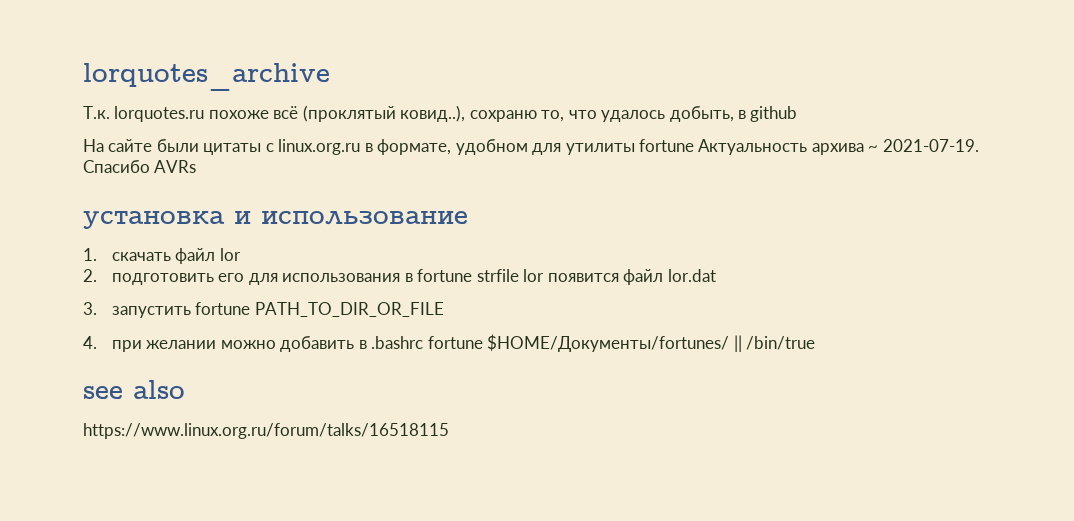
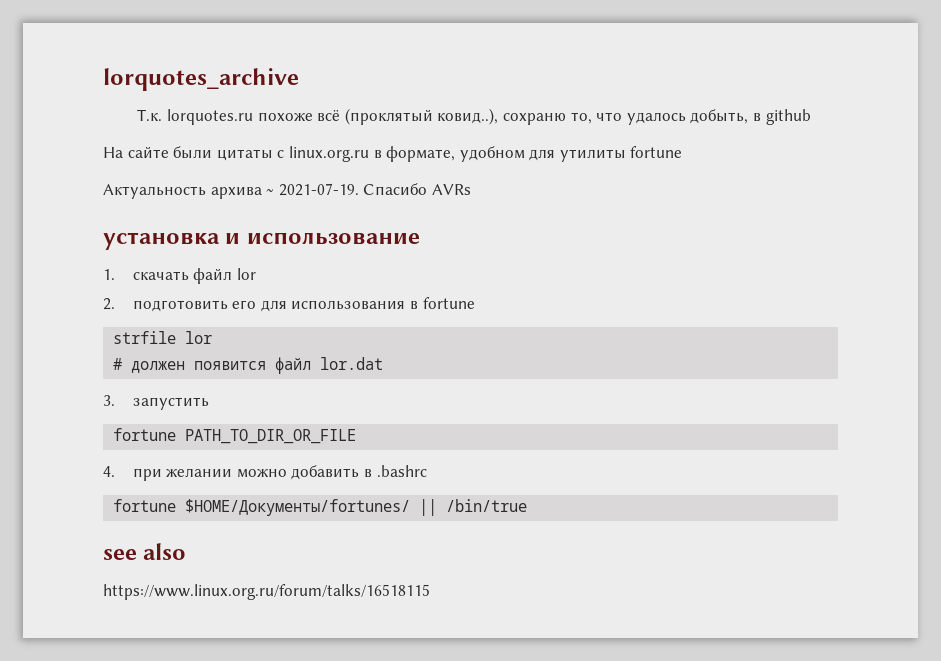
(695, 145) none -> (683, 152) //
(473, 275) none -> (475, 303) //
(545, 275) none -> [113,358,186,373] // # должен
(192, 312) none -> (209, 403) //
(424, 342) none -> (427, 471) //

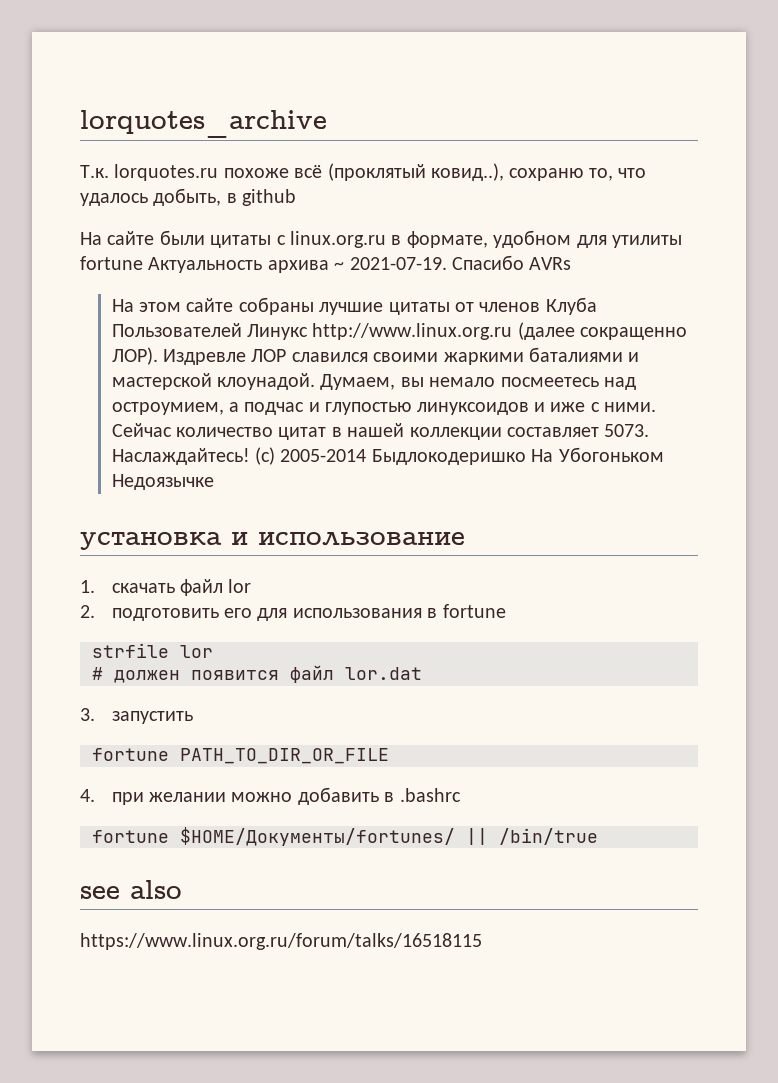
(683, 152) // -> (143, 263) none
(471, 189) none -> [111,297,597,315] [111,322,688,340] [111,347,640,365] [111,373,636,390] [111,402,657,415] [111,423,650,440] [111,447,664,465] [111,474,214,490] // На этом сайте собраны лучшие цитаты от членов Клуба Пользователей Линукс http://www.linux.org.ru (далее сокращенно ЛОР). Издревле ЛОР славился своими жаркими баталиями и мастерской клоунадой. Думаем, вы немало посмеетесь над остроумием, а подчас и глупостью линуксоидов и иже с ними. Сейчаc количество цитат в нашей коллекции составляет 5073. Наслаждайтесь! (c) 2005-2014 Быдлокодеришко На Убогоньком Недоязычке

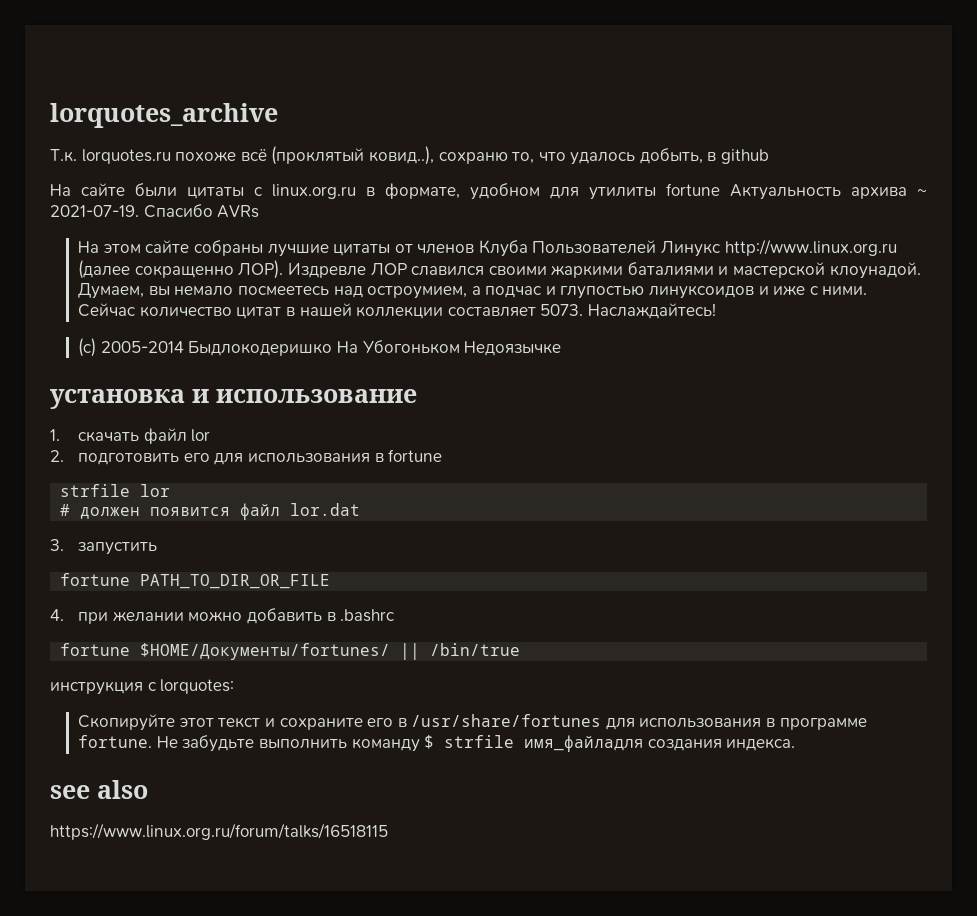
(250, 456) none -> (716, 311) //
(598, 836) none -> [50,679,235,695] [78,714,867,731] [78,735,796,752] // инструкция с lorquotes: // Скопируйте этот текст и сохраните его в /usr/share/fortunes для использования в программе fortune. Не забудьте выполнить команду $ strfile имя_файладля создания индекса.

